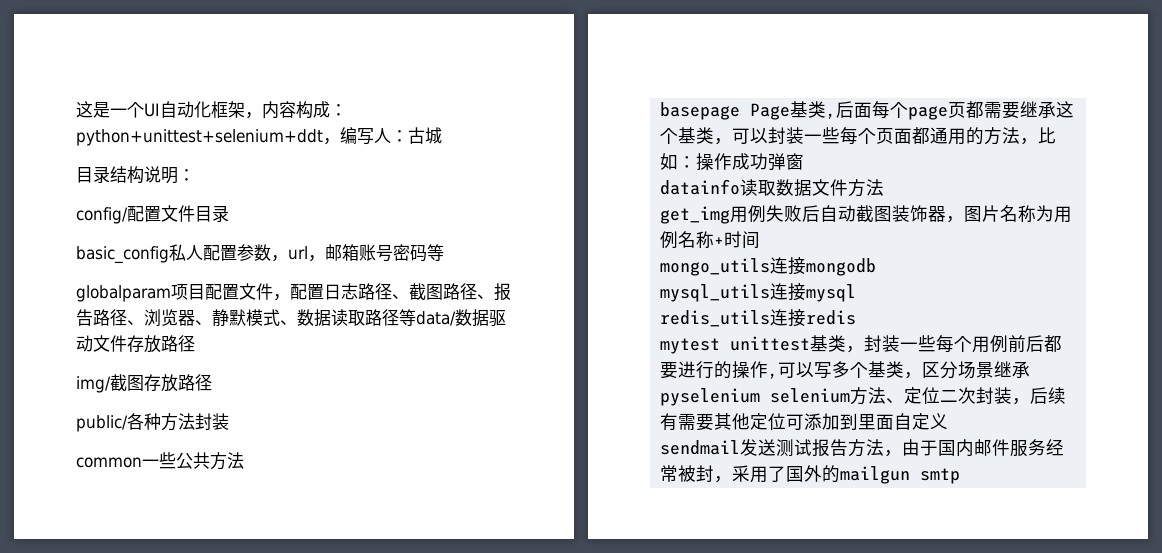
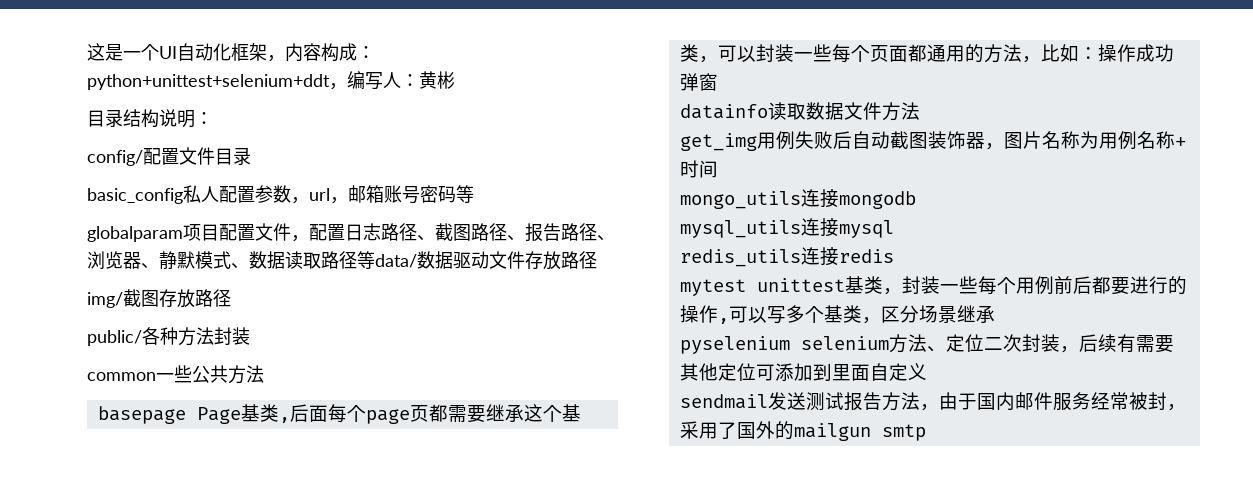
[408,127,442,144] 古城 -> [419,71,455,89] 黄彬

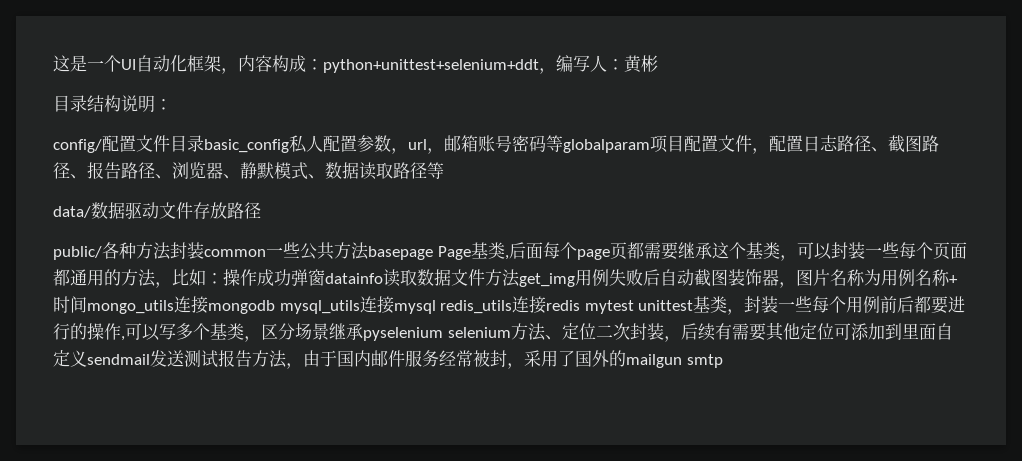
(251, 156) // -> (204, 143) none
(474, 194) // -> (563, 143) none
(375, 260) none -> (444, 170) //
[87,289,231,308] // img/截图存放路径 -> (261, 210) none
(250, 336) // -> (204, 250) none
(264, 374) // -> (369, 251) none
(718, 82) // -> (325, 277) none
(920, 111) // -> (520, 278) none
(718, 169) // -> (87, 304) none
(916, 200) // -> (275, 307) none
(894, 229) // -> (436, 307) none
(894, 256) // -> (581, 305) none
(995, 314) // -> (363, 331) none
(927, 372) // -> (87, 358) none

